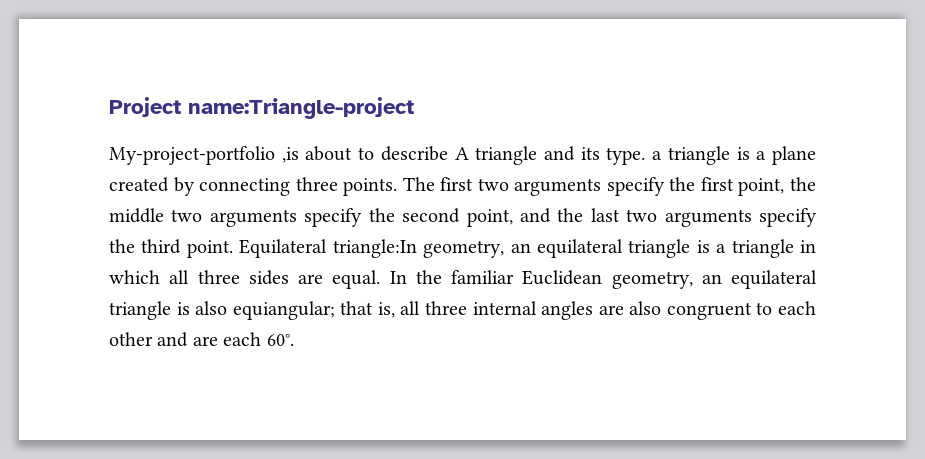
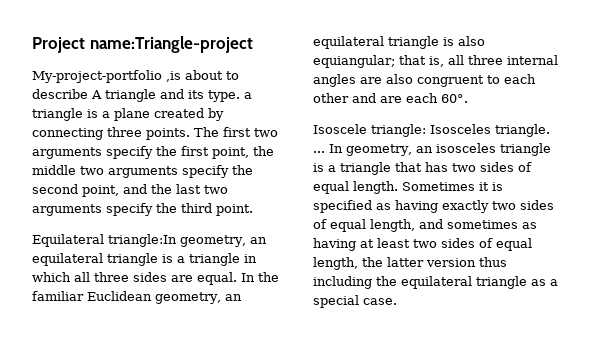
(233, 249) none -> (253, 210) //
(294, 340) none -> [313,124,550,137] [313,143,551,156] [313,162,532,175] [313,181,503,194] [313,200,554,213] [313,219,537,232] [313,238,532,251] [313,257,507,270] [313,276,558,289] [313,295,397,308] // Isoscele triangle: Isosceles triangle. ... In geometry, an isosceles triangle is a triangle that has two sides of equal length. Sometimes it is specified as having exactly two sides of equal length, and sometimes as having at least two sides of equal length, the latter version thus including the equilateral triangle as a special case.

